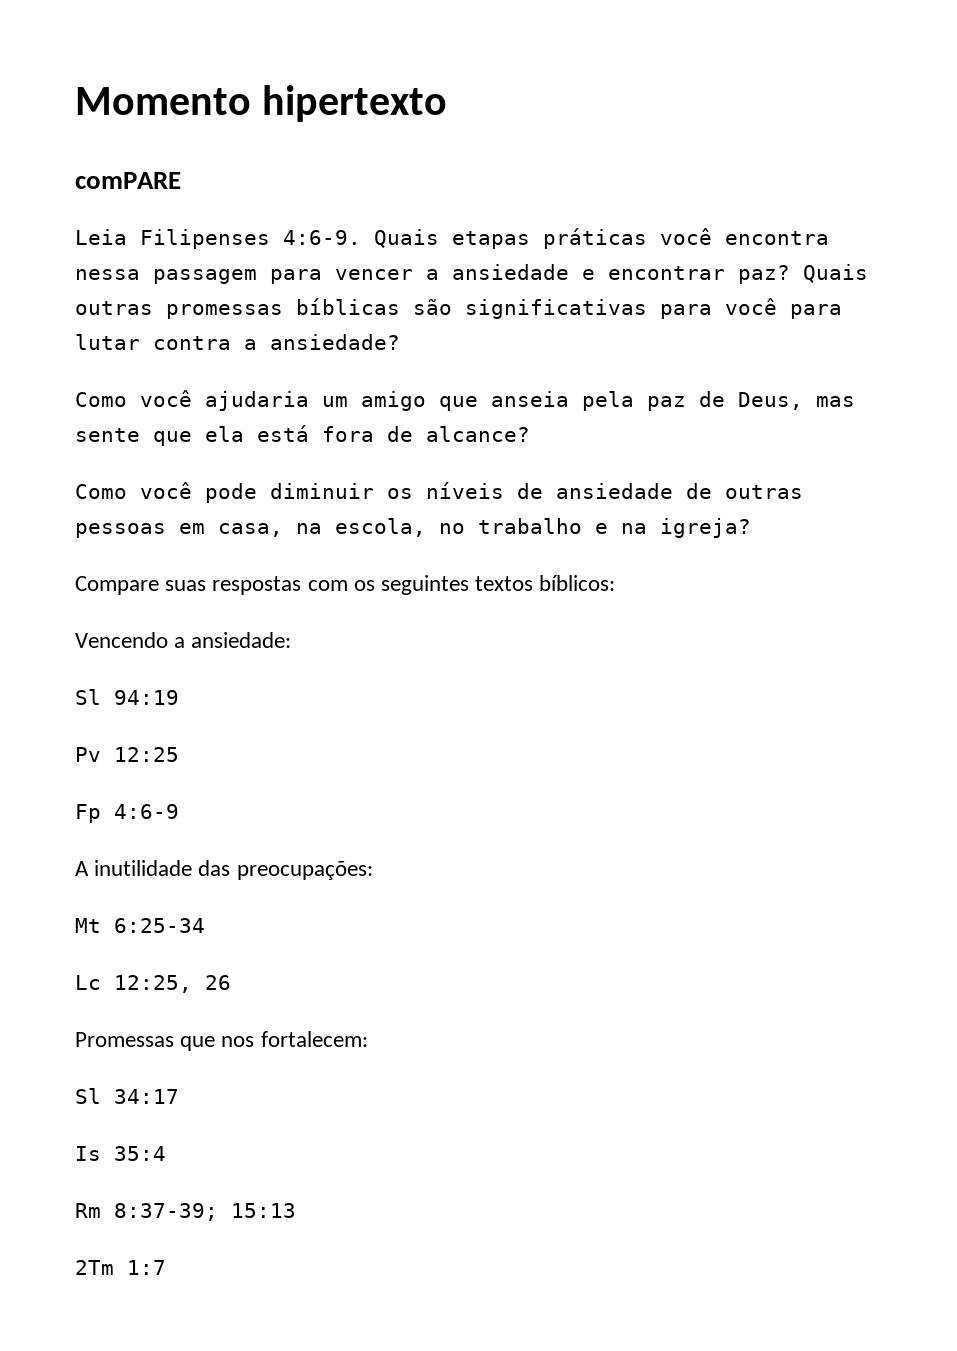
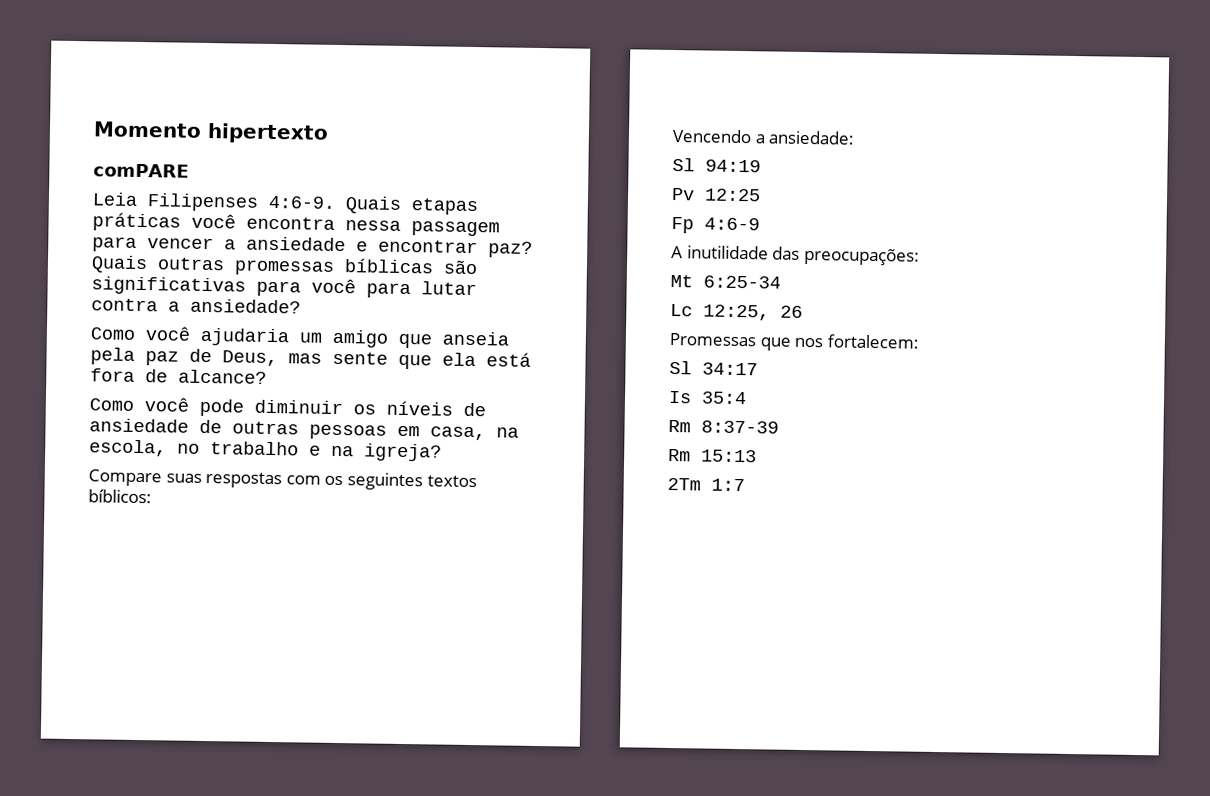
[114,1203,218,1221] 8:37-39; -> [701,420,779,434] [668,448,691,462] 8:37-39 // Rm

